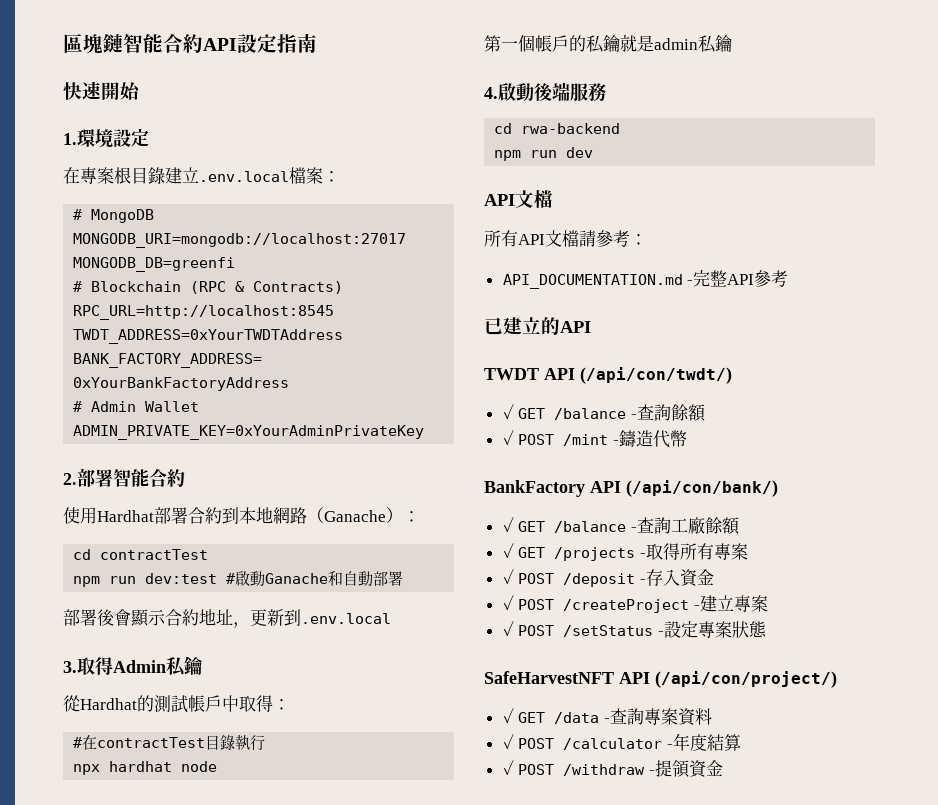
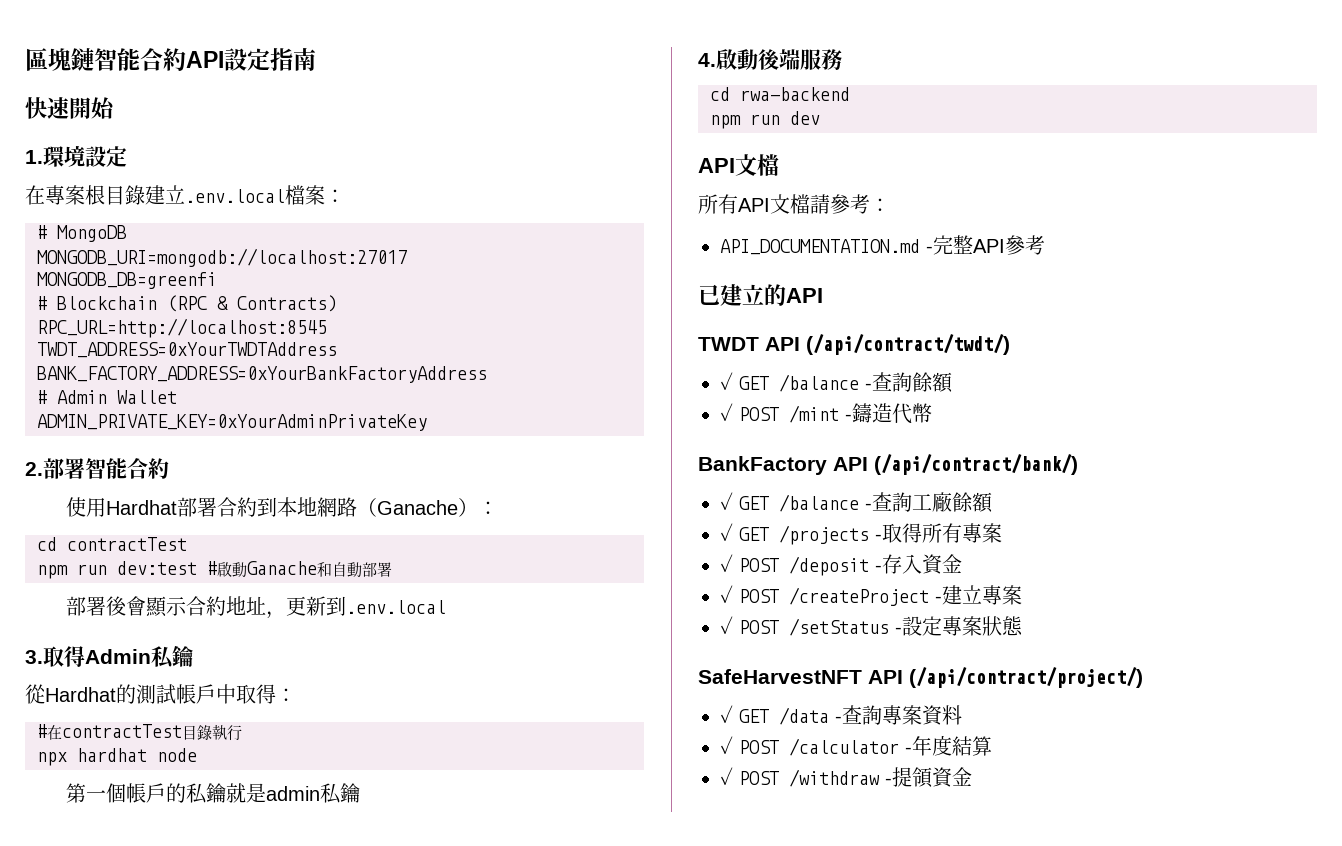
[580,367,732,384] (/api/con/twdt/) -> [806,334,1010,355] (/api/contract/twdt/)
[626,480,778,497] (/api/con/bank/) -> [874,454,1078,475] (/api/contract/bank/)
[655,671,837,688] (/api/con/project/) -> [909,667,1143,688] (/api/contract/project/)

